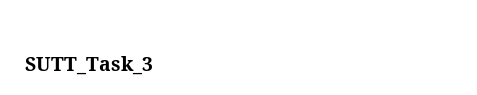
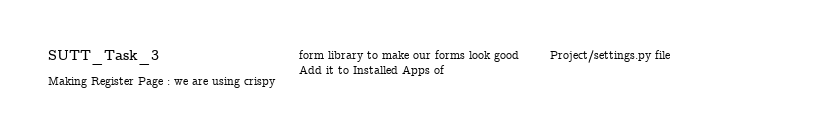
(153, 65) none -> [48,76,276,88] [299,50,519,62] [299,65,445,76] [550,50,670,63] // Making Register Page : we are using crispy form library to make our forms look good Add it to Installed Apps of Project/settings.py file

